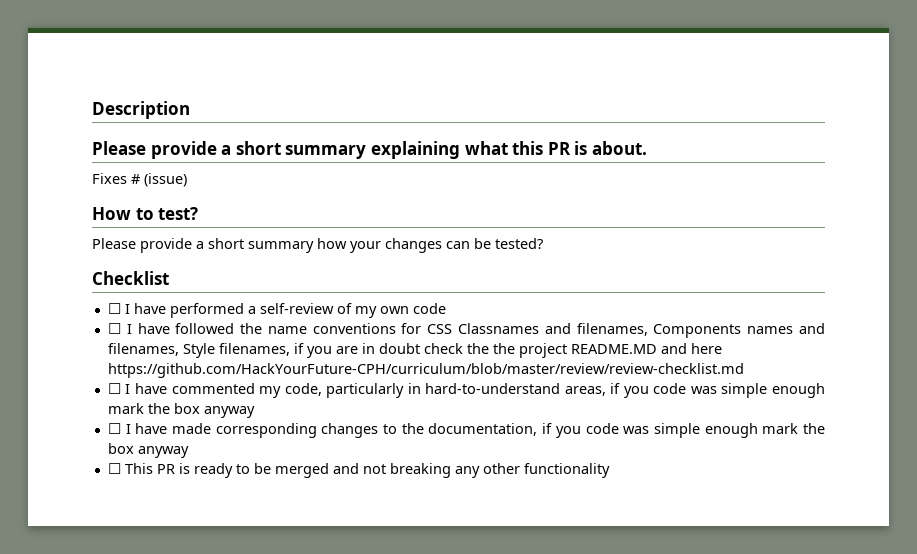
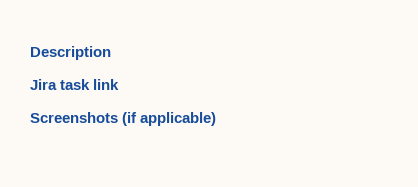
[92,141,647,159] [92,173,187,187] [92,207,199,220] [92,238,543,253] [92,271,169,285] [107,303,446,318] [107,323,825,338] [107,343,722,358] [107,363,744,378] [107,383,825,398] [107,403,255,418] [107,423,825,438] [107,443,189,458] [107,463,610,478] Please provide a short summary explaining what this PR is about. // Fixes # (issue) // How to test? // Please provide a short summary how your changes can be tested? // Checklist // ☐ I have performed a self-review of my own code // ☐ I have followed the name conventions for CSS Classnames and filenames, Components names and filenames, Style filenames, if you are in doubt check the the project README.MD and here https://github.com/HackYourFuture-CPH/curriculum/blob/master/review/review-checklist.md // ☐ I have commented my code, particularly in hard-to-understand areas, if you code was simple enough mark the box anyway // ☐ I have made corresponding changes to the documentation, if you code was simple enough mark the box anyway // ☐ This PR is ready to be merged and not breaking any other functionality -> [30,79,120,90] [30,112,217,126] Jira task link // Screenshots (if applicable)

